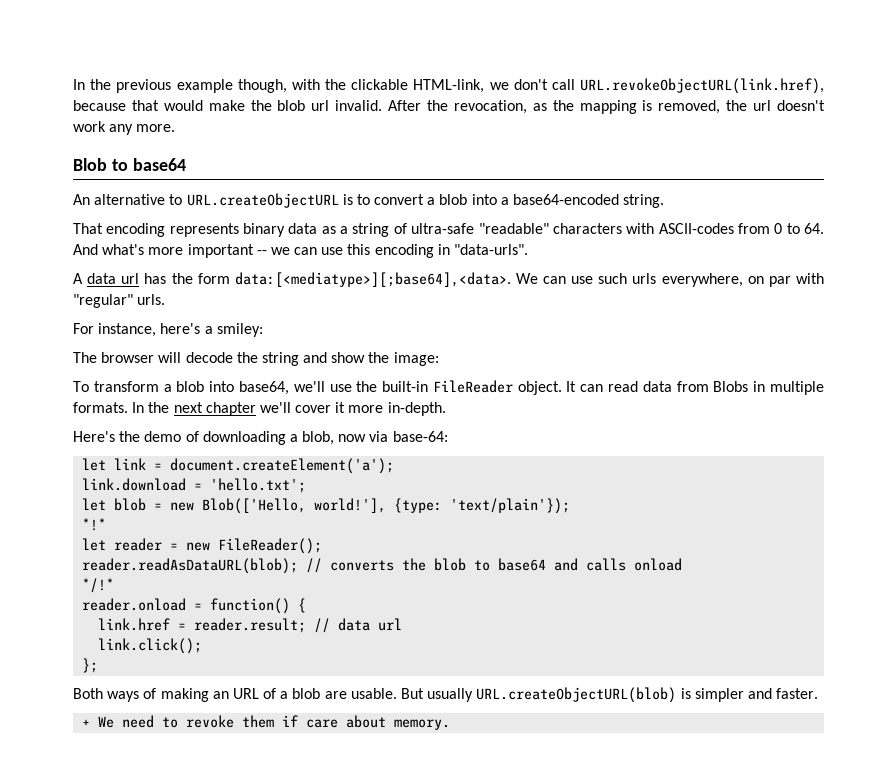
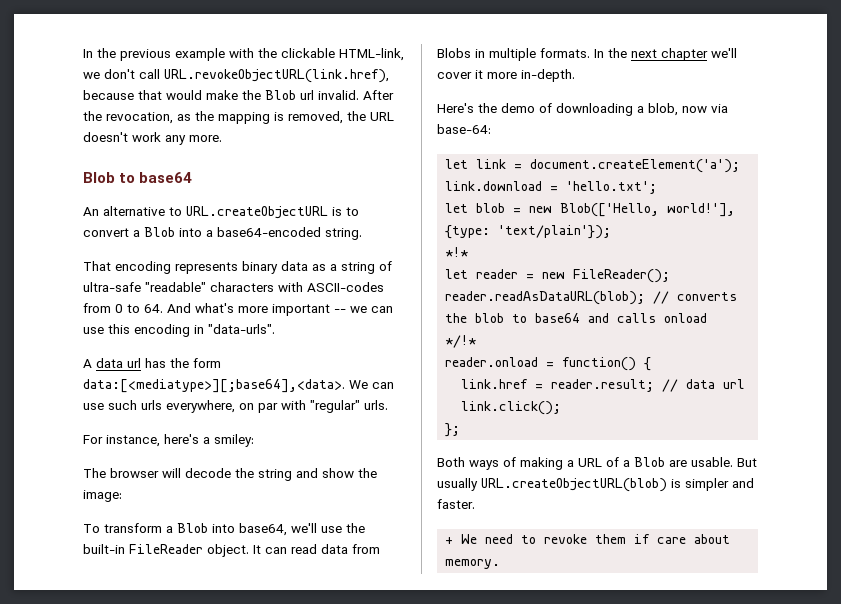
[237,79,287,93] though, -> (225, 54) none
[277,100,306,111] blob -> [265,90,296,100] Blob
[753,100,772,111] url -> [370,112,394,121] URL
[439,194,468,205] blob -> [144,227,175,237] Blob
[176,381,205,392] blob -> [177,523,208,533] Blob
[212,691,229,699] an -> [567,460,574,467] a
[292,688,321,699] blob -> [634,457,665,467] Blob

